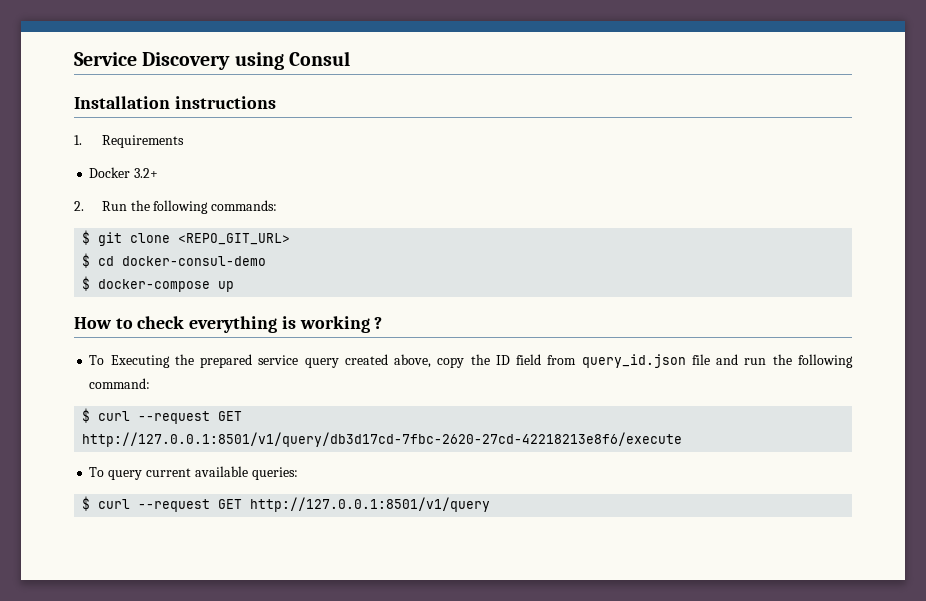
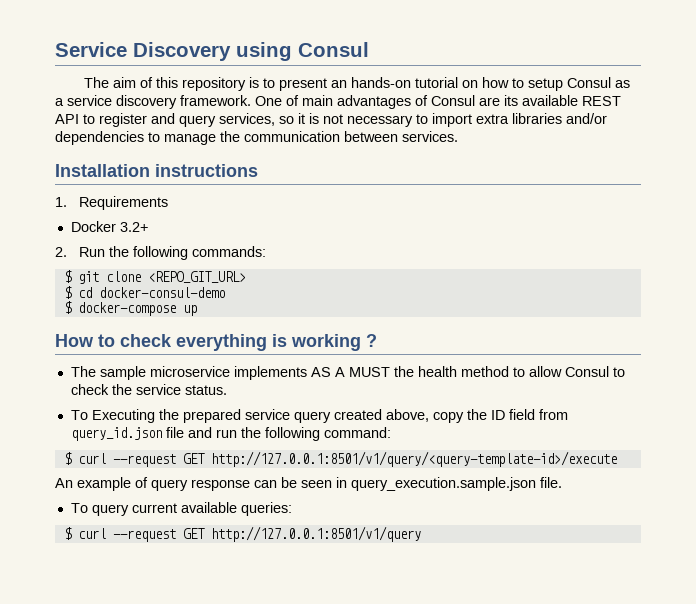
(350, 58) none -> [84,77,631,91] [55,95,621,109] [55,113,607,127] [55,131,458,145] // The aim of this repository is to present an hands-on tutorial on how to setup Consul as a service discovery framework. One of main advantages of Consul are its available REST API to register and query services, so it is not necessary to import extra libraries and/or dependencies to manage the communication between services.
(383, 323) none -> [70,366,625,380] [70,384,227,395] // The sample microservice implements AS A MUST the health method to allow Consul to check the service status.
[82,432,683,447] http://127.0.0.1:8501/v1/query/db3d17cd-7fbc-2620-27cd-42218213e8f6/execute -> [210,451,617,467] [55,477,562,491] http://127.0.0.1:8501/v1/query/<query-template-id>/execute // An example of query response can be seen in query_execution.sample.json file.

